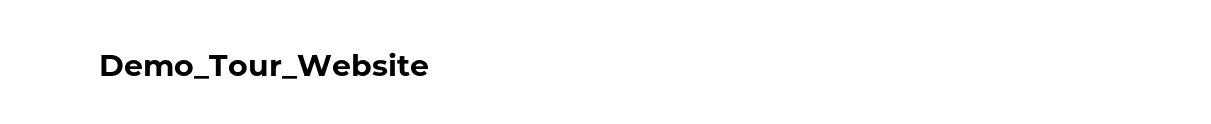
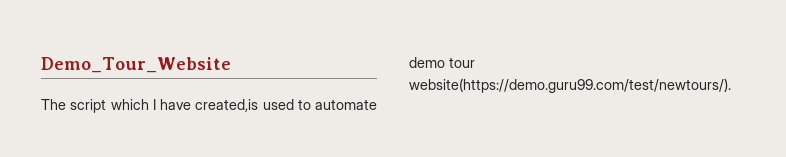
(429, 65) none -> [41,99,377,113] [409,57,475,68] [409,78,731,93] // The script which I have created,is used to automate demo tour website(https://demo.guru99.com/test/newtours/).

